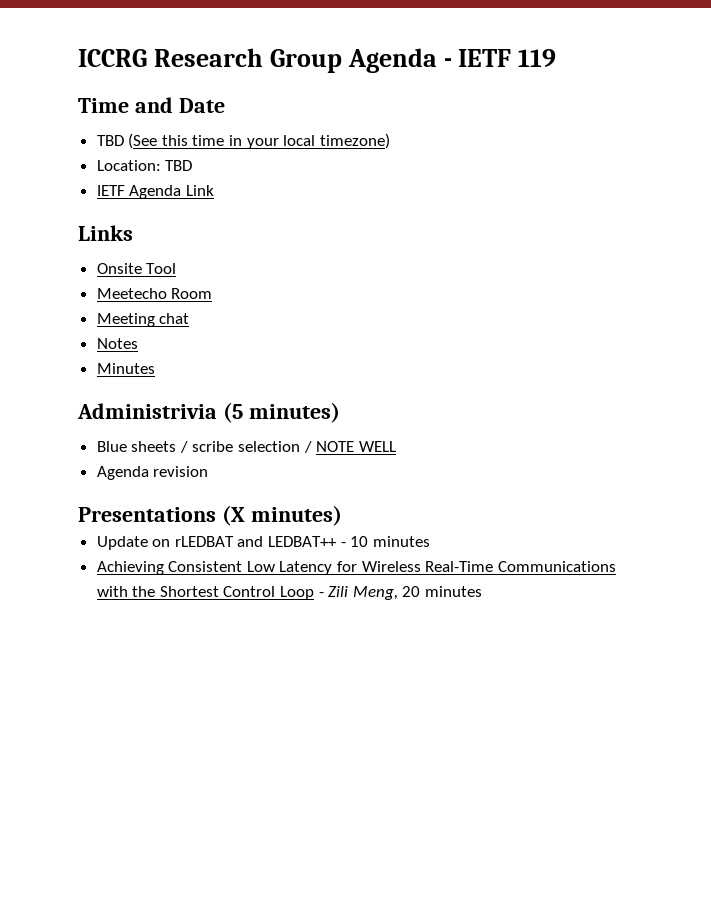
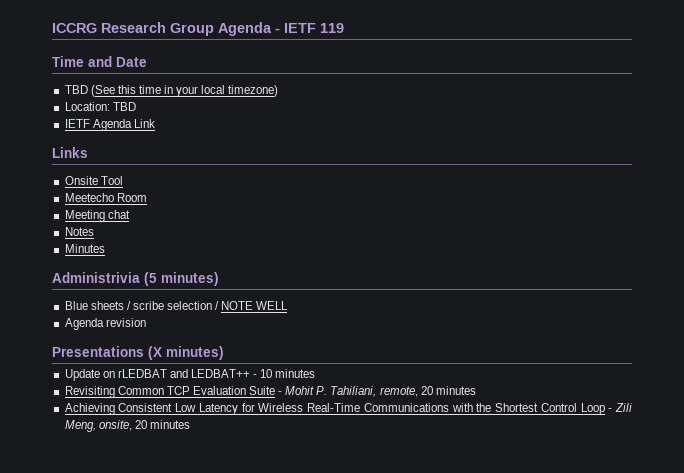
(430, 541) none -> [64,386,476,398] // Revisiting Common TCP Evaluation Suite - Mohit P. Tahiliani, remote, 20 minutes
(398, 593) none -> [98,420,132,431] onsite,

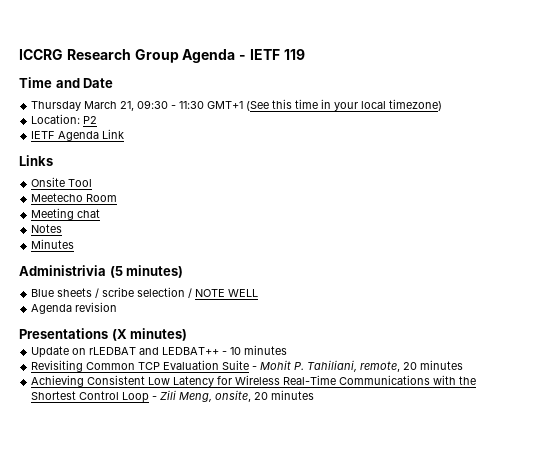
[64,85,88,94] TBD -> [31,100,244,111] Thursday March 21, 09:30 - 11:30 GMT+1
[112,102,136,111] TBD -> [83,116,98,124] P2

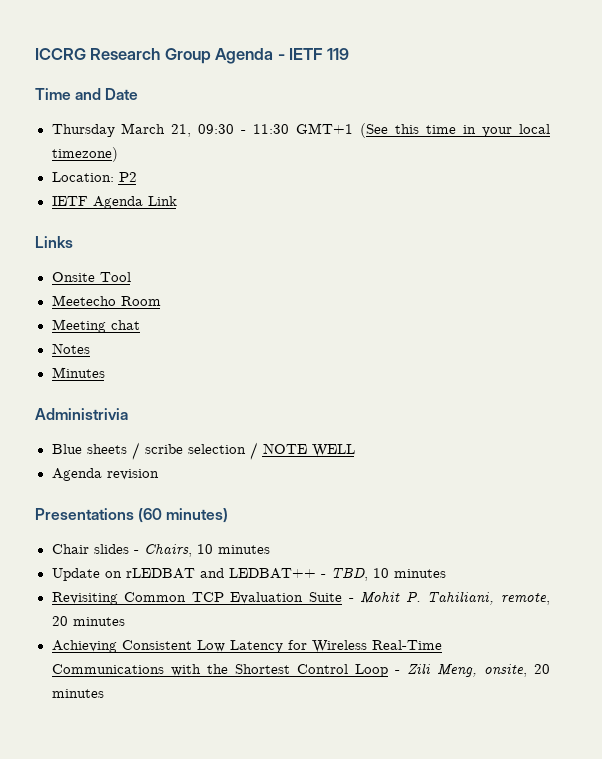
[109,265,184,278] (5 minutes) -> (128, 414) none
[111,328,188,341] (X minutes) -> [138,508,229,523] [51,543,270,557] (60 minutes) // Chair slides - Chairs, 10 minutes
(228, 353) none -> [330,568,368,581] TBD,

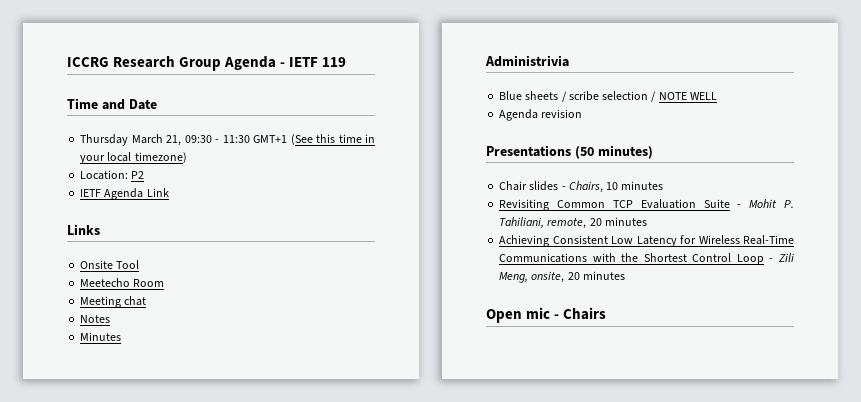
[138,508,163,523] (60 -> [574,146,594,159] (50
[51,568,446,581] // Update on rLEDBAT and LEDBAT++ - TBD, 10 minutes -> (664, 185) none
(104, 693) none -> [486,307,607,323] // Open mic - Chairs

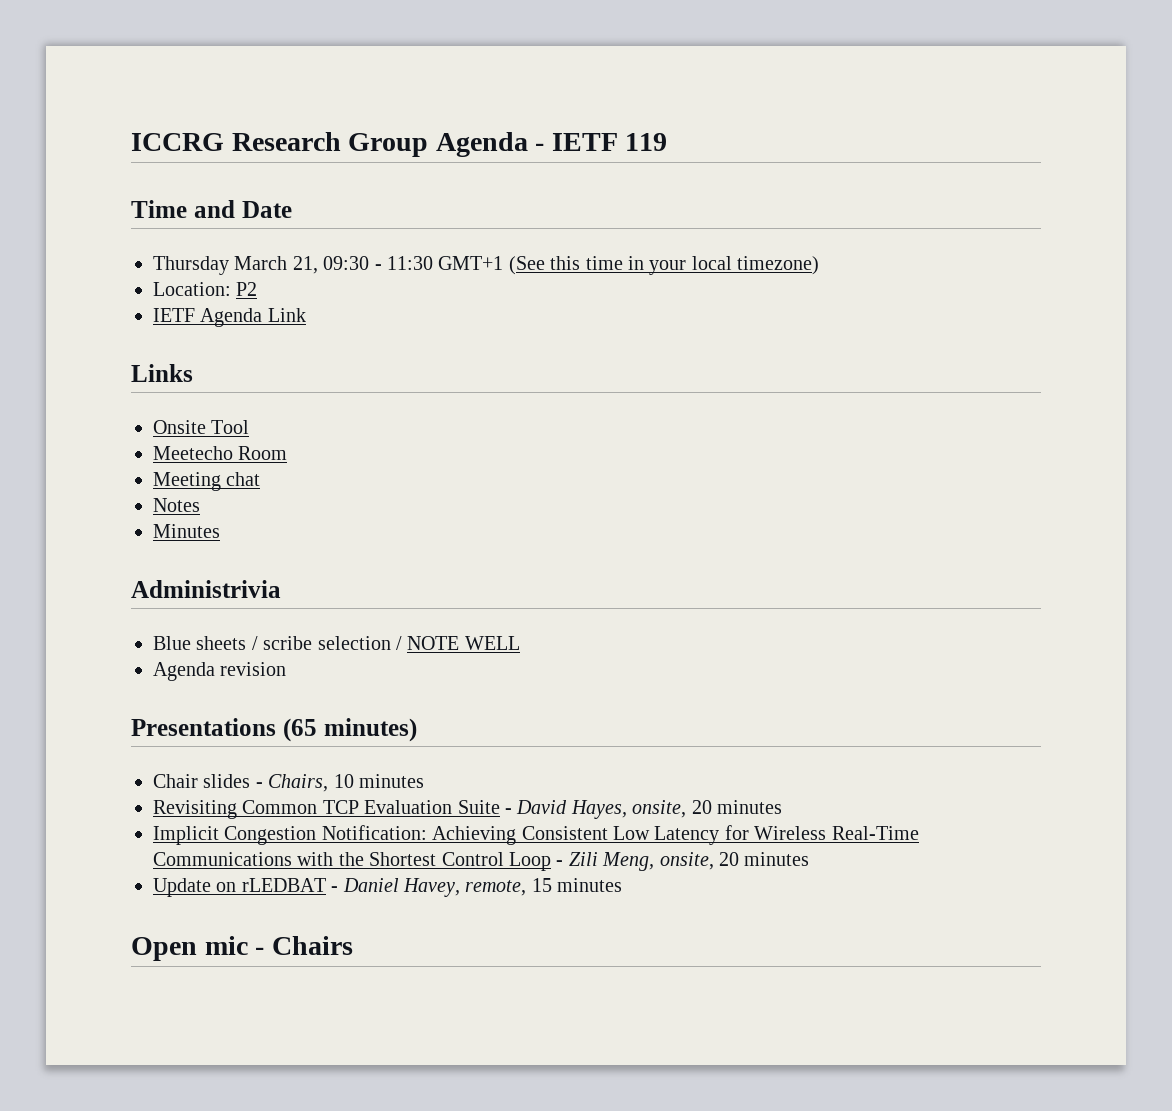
[574,146,594,159] (50 -> [282,718,317,742] (65
[749,199,794,208] [499,217,647,229] Mohit P. Tahiliani, remote, 20 minutes // -> [516,800,782,819] [153,825,427,845] David Hayes, onsite, 20 minutes // Implicit Congestion Notification:
(625, 275) none -> [153,878,623,897] // Update on rLEDBAT - Daniel Havey, remote, 15 minutes

